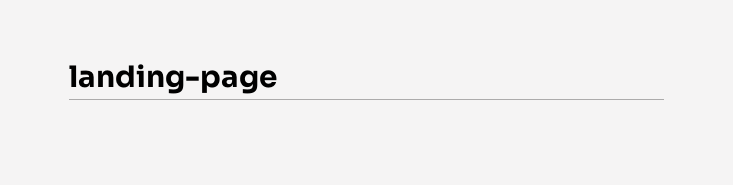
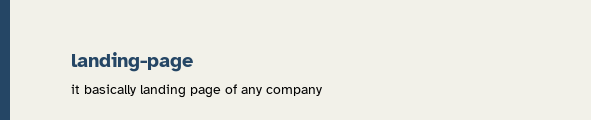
(277, 79) none -> [71,84,322,98] // it basically landing page of any company

